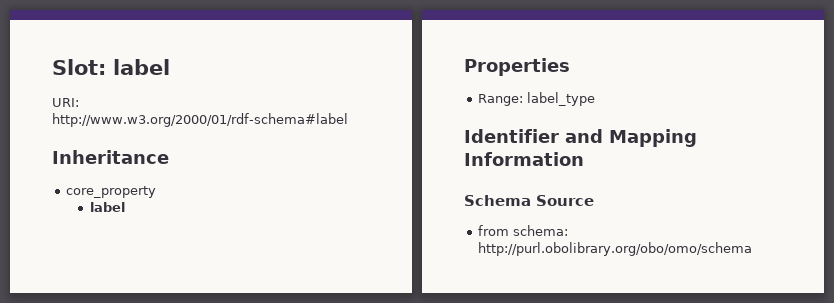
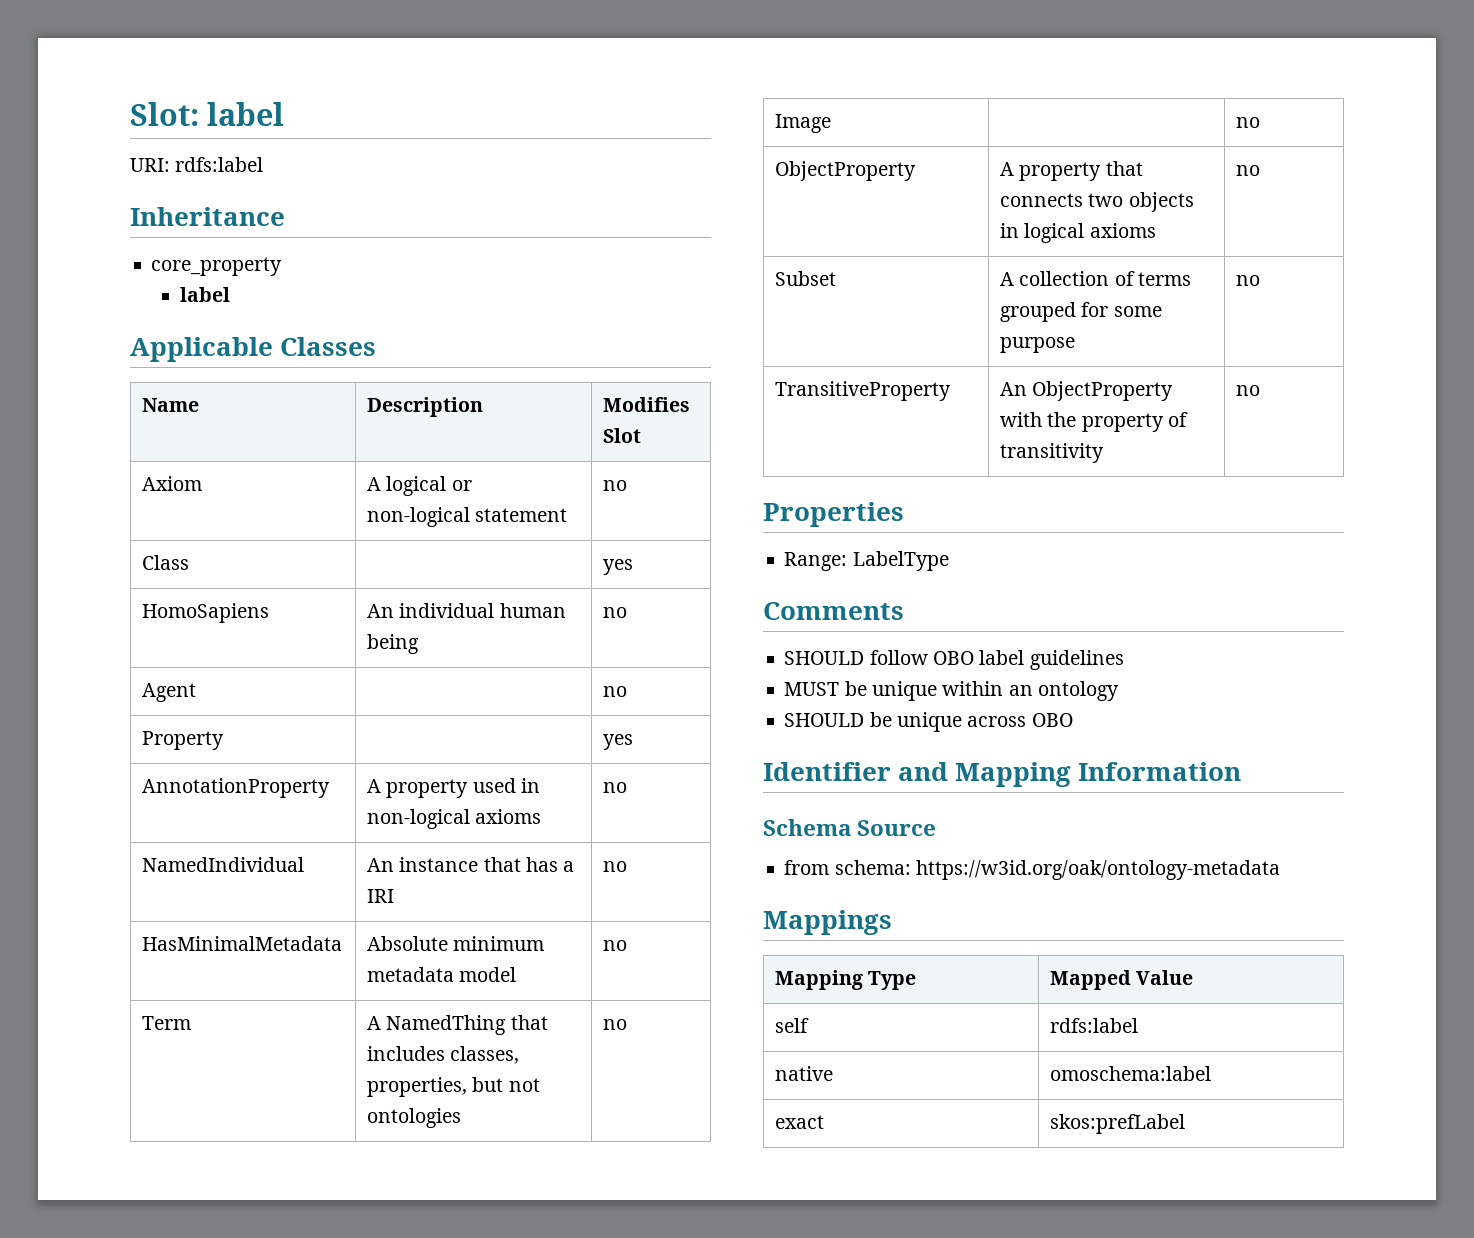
[52,113,348,127] http://www.w3.org/2000/01/rdf-schema#label -> [175,157,264,172] rdfs:label
[464,58,570,76] [478,92,596,106] Properties // Range: label_type -> [130,337,377,362] [142,398,200,412] [367,397,484,417] [603,397,691,412] [603,428,642,443] [142,476,203,491] [367,476,472,496] [367,507,568,527] [603,480,628,491] [142,555,190,570] [603,559,634,575] [142,603,270,623] [367,603,566,618] [367,634,420,654] [603,607,628,618] [142,683,197,702] [603,686,628,697] [142,731,225,750] [603,734,634,750] [142,778,331,798] [367,778,540,798] [367,809,542,829] [603,782,628,793] [142,857,305,872] [367,857,575,872] [367,889,395,903] [603,861,628,872] [142,936,343,951] [367,936,545,951] [367,967,517,982] [603,940,628,951] [142,1016,192,1030] [367,1015,548,1035] [367,1046,520,1064] [367,1077,540,1097] [367,1108,462,1128] [603,1019,628,1030] [775,114,832,133] [1236,117,1261,128] [775,161,917,181] [1000,161,1143,181] [1000,192,1194,212] [1000,223,1156,243] [1236,165,1261,176] [775,271,837,286] [1000,271,1191,286] [1000,302,1162,322] [1000,337,1076,353] [1236,275,1261,286] [775,381,952,401] [1000,381,1174,401] [1000,412,1188,432] [1000,443,1105,463] [1236,385,1261,396] [763,502,904,527] [784,551,949,571] [763,602,904,620] [784,650,1124,670] [784,681,1119,701] [784,712,1073,732] Applicable Classes // Name | Description | Modifies Slot // Axiom | A logical or non-logical statement | no // Class | | yes // HomoSapiens | An individual human being | no // Agent | | no // Property | | yes // AnnotationProperty | A property used in non-logical axioms | no // NamedIndividual | An instance that has a IRI | no // HasMinimalMetadata | Absolute minimum metadata model | no // Term | A NamedThing that includes classes, properties, but not ontologies | no // Image | | no // ObjectProperty | A property that connects two objects in logical axioms | no // Subset | A collection of terms grouped for some purpose | no // TransitiveProperty | An ObjectProperty with the property of transitivity | no // Properties // Range: LabelType // Comments // SHOULD follow OBO label guidelines // MUST be unique within an ontology // SHOULD be unique across OBO
[478,242,753,256] http://purl.obolibrary.org/obo/omo/schema -> [915,860,1280,880] [763,910,892,935] [775,970,917,990] [1050,970,1194,990] [775,1018,810,1033] [1050,1018,1139,1033] [775,1066,834,1081] [1050,1066,1212,1081] [775,1115,825,1129] [1050,1114,1186,1134] https://w3id.org/oak/ontology-metadata // Mappings // Mapping Type | Mapped Value // self | rdfs:label // native | omoschema:label // exact | skos:prefLabel

